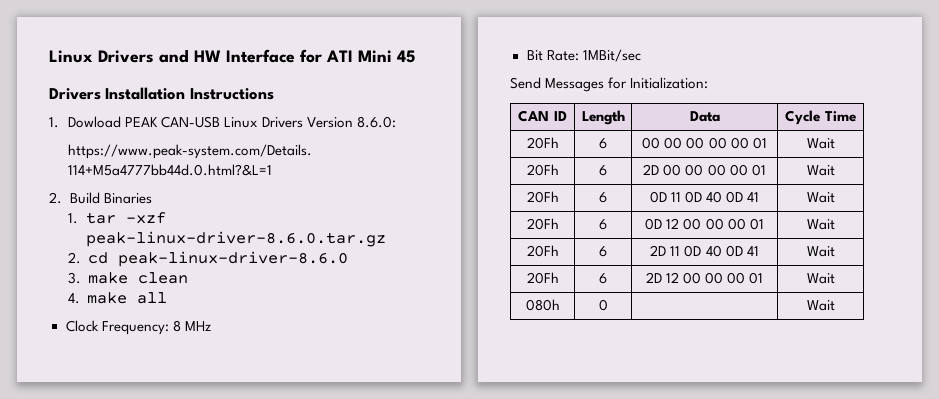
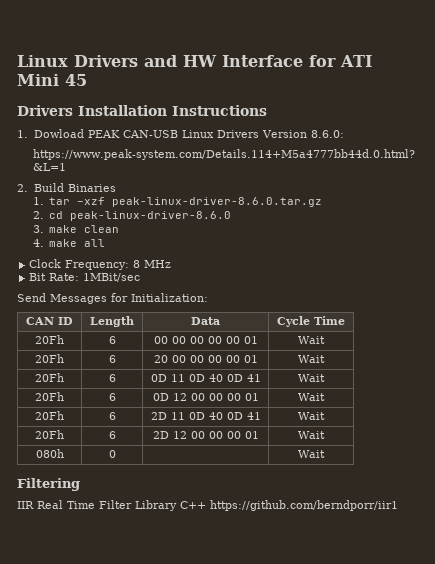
[643,164,660,175] 2D -> [153,355,168,363] 20
(835, 305) none -> [17,478,80,491] [17,500,398,511] // Filtering // IIR Real Time Filter Library C++ https://github.com/berndporr/iir1

